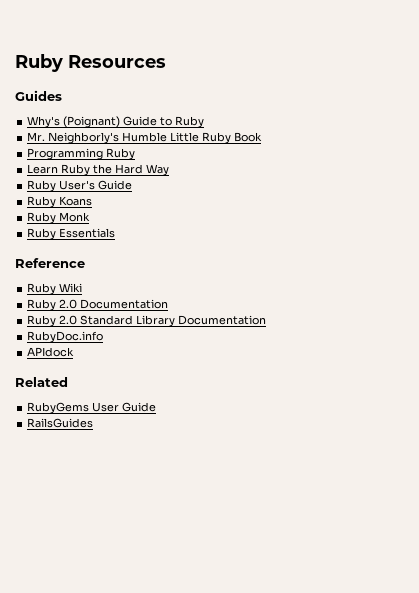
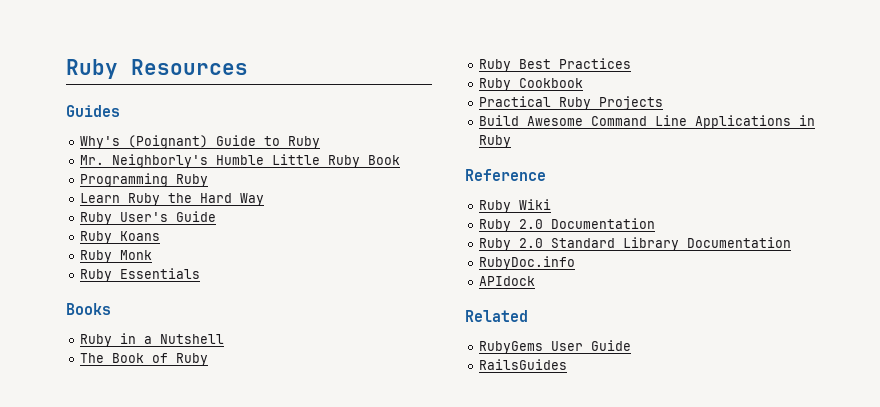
(116, 233) none -> [66,303,111,315] [80,333,225,347] [80,353,209,366] [479,58,632,72] [479,78,584,91] [479,96,664,110] [479,115,816,129] [479,135,512,148] // Books // Ruby in a Nutshell // The Book of Ruby // Ruby Best Practices // Ruby Cookbook // Practical Ruby Projects // Build Awesome Command Line Applications in Ruby

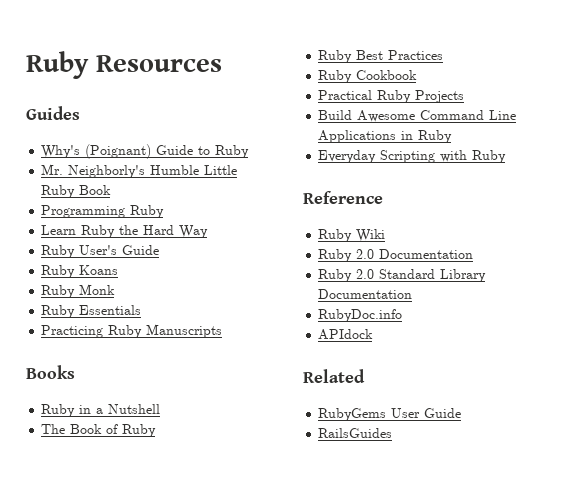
(201, 273) none -> [41,324,223,338] // Practicing Ruby Manuscripts
(512, 141) none -> [318,150,507,163] // Everyday Scripting with Ruby

